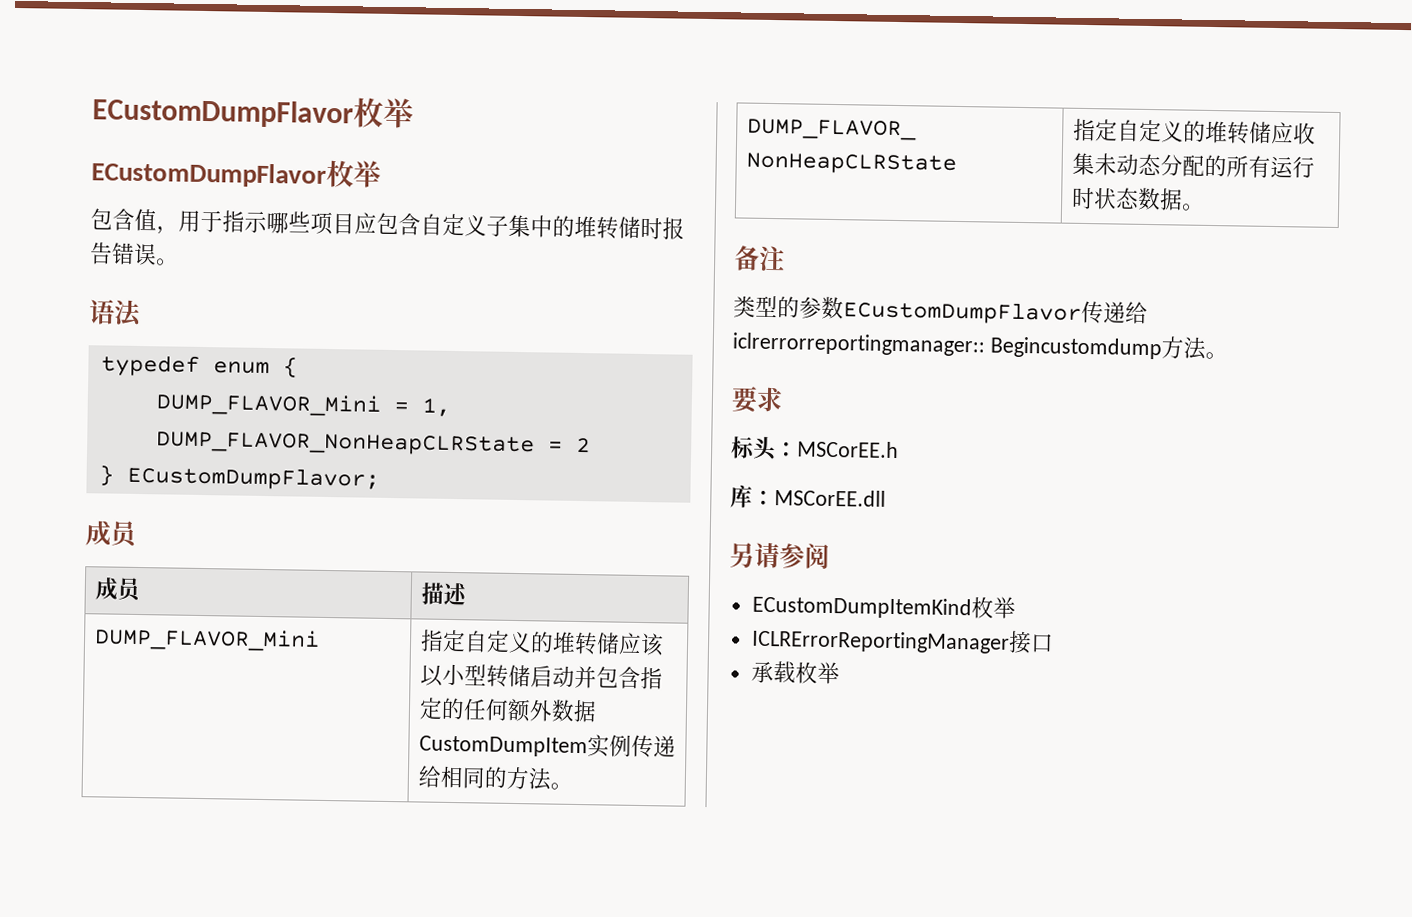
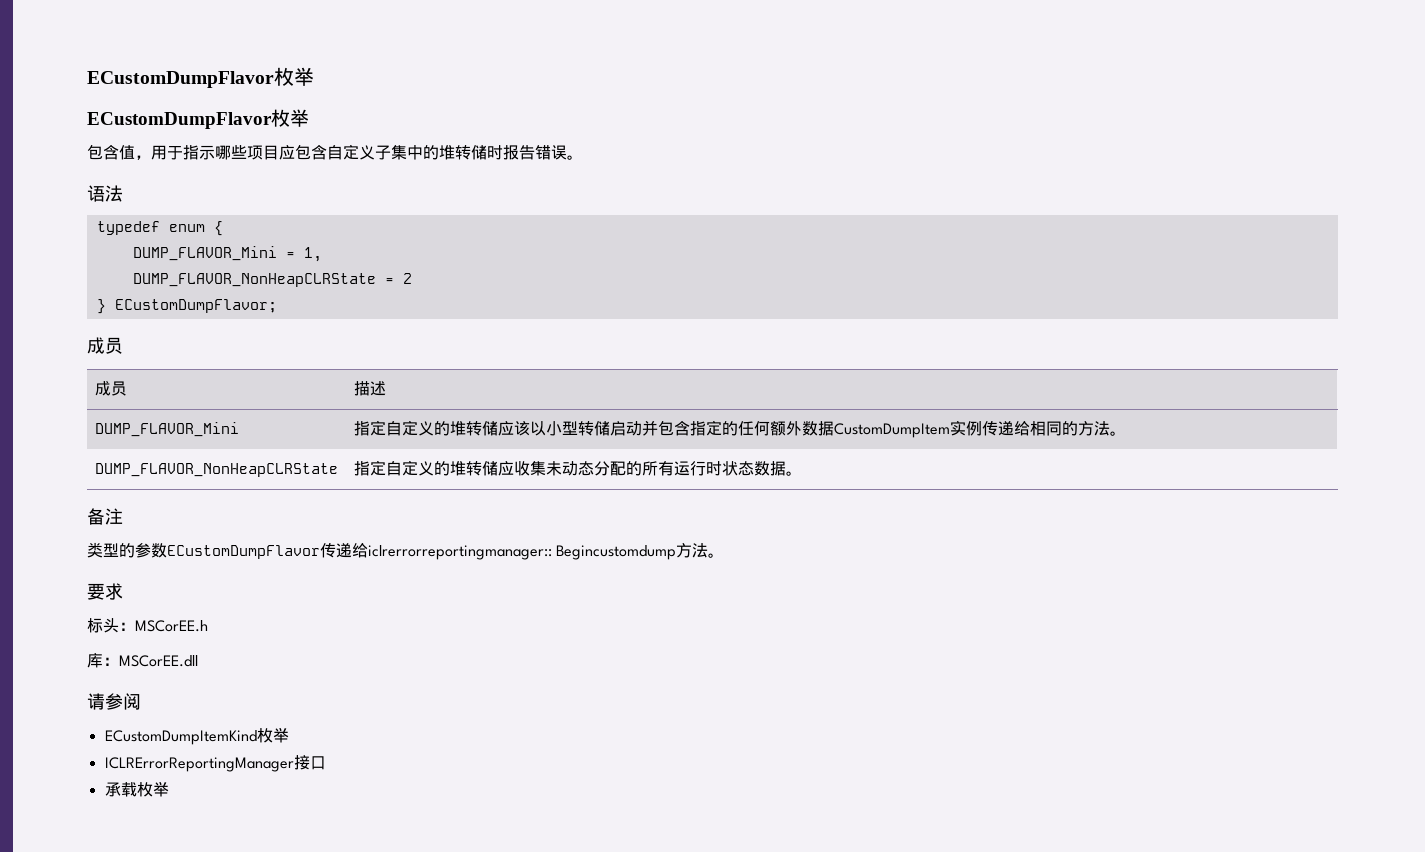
[729,542,755,568] 另 -> (198, 661) none

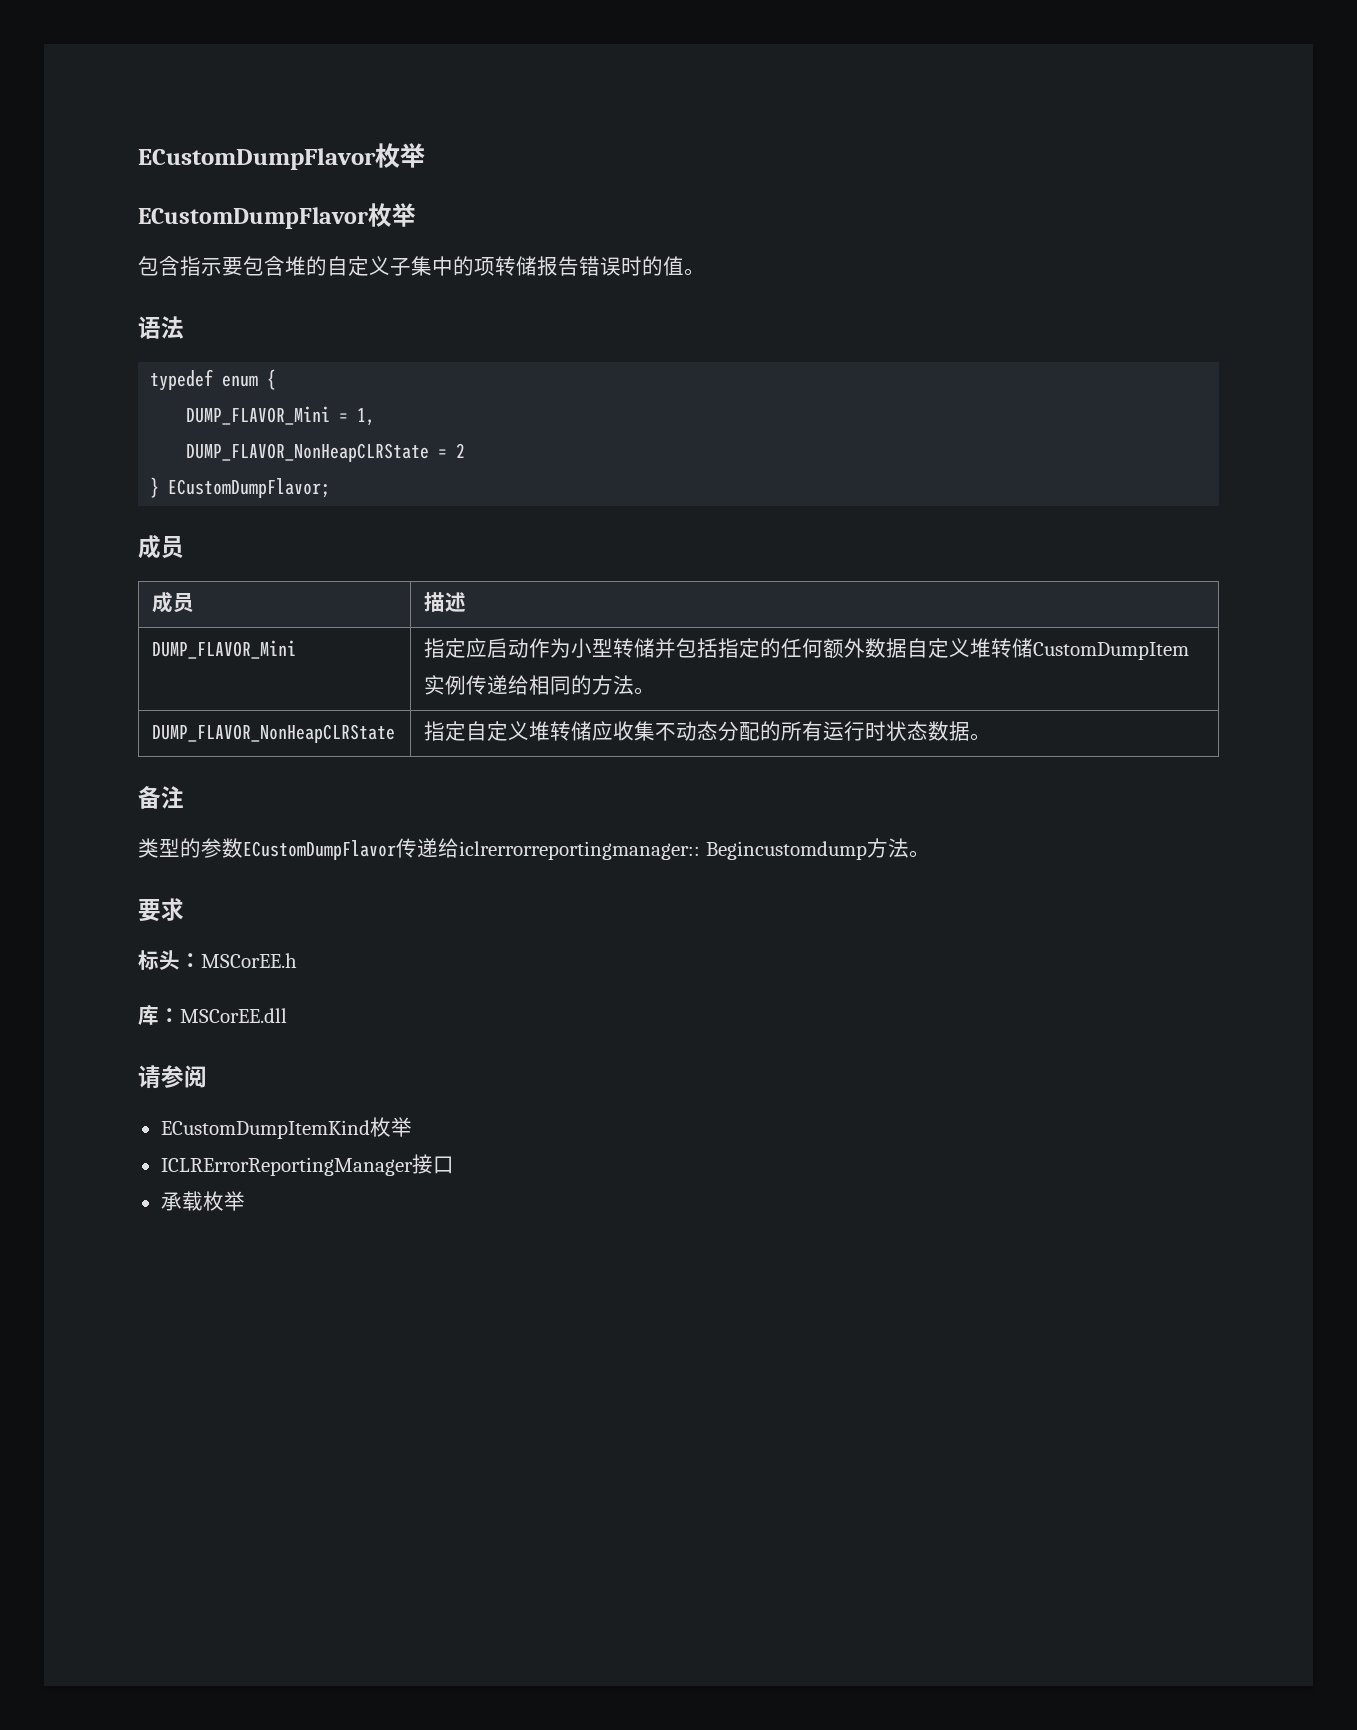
[119,144,327,160] 值，用于指示哪些项目应包含 -> [180,256,327,276] 指示要包含堆的
[439,145,503,160] 堆转储时 -> [474,256,537,276] 项转储
(567, 152) none -> [621,256,684,276] 时的值
[385,420,690,436] 自定义的堆转储应该以小型转储启动并包含 -> [466,638,719,658] 应启动作为小型转储并包括
(834, 428) none -> [907,638,1034,658] 自定义堆转储
[433,461,450,476] 的 -> (530, 730) none
[545,461,562,476] 未 -> [655,723,677,741] 不

